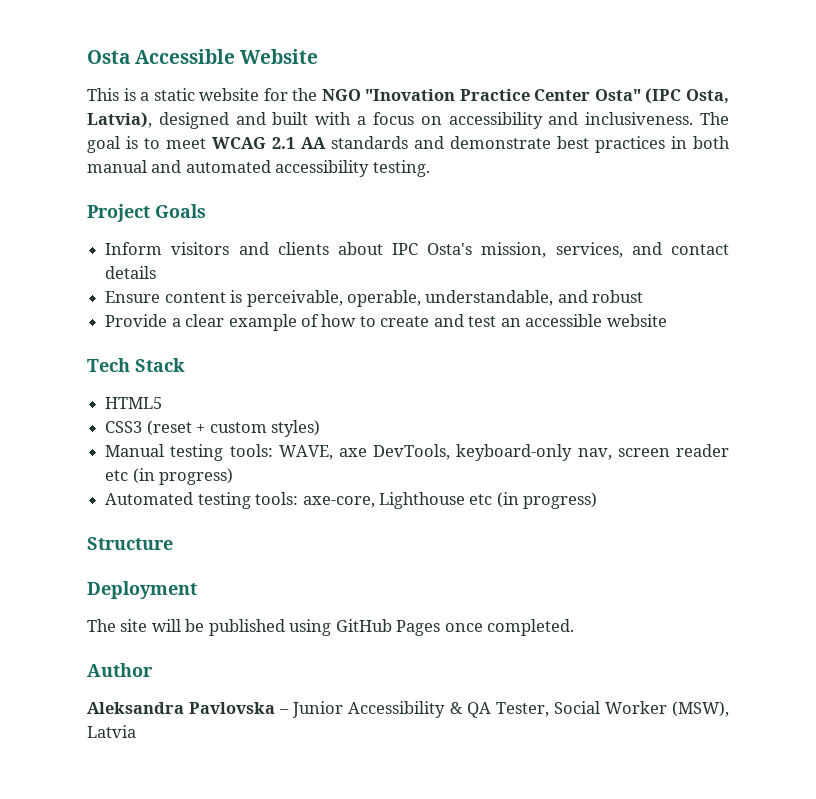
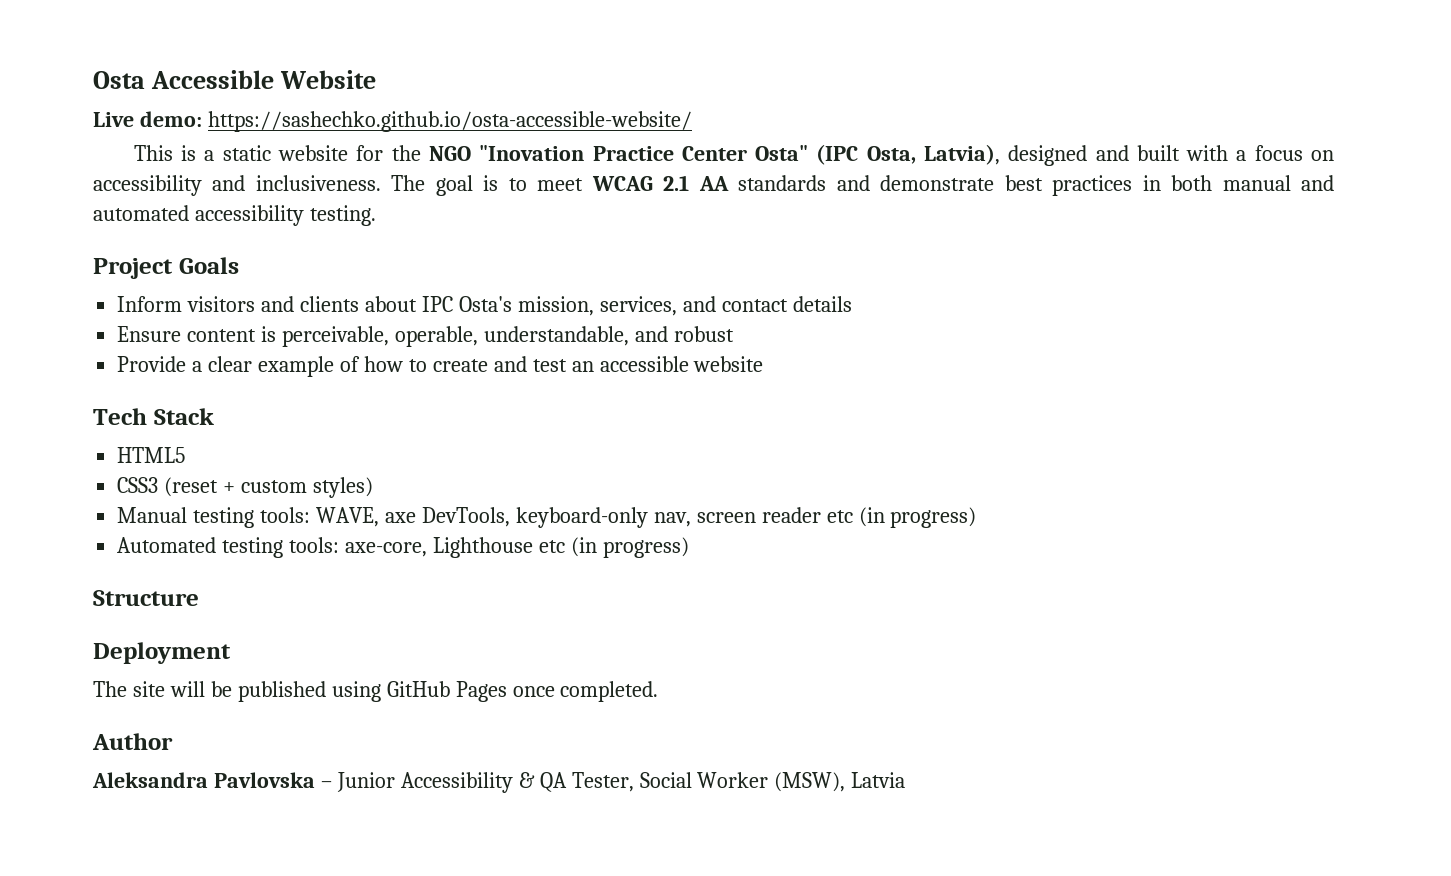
(319, 56) none -> [93,111,692,132] // Live demo: https://sashechko.github.io/osta-accessible-website/

